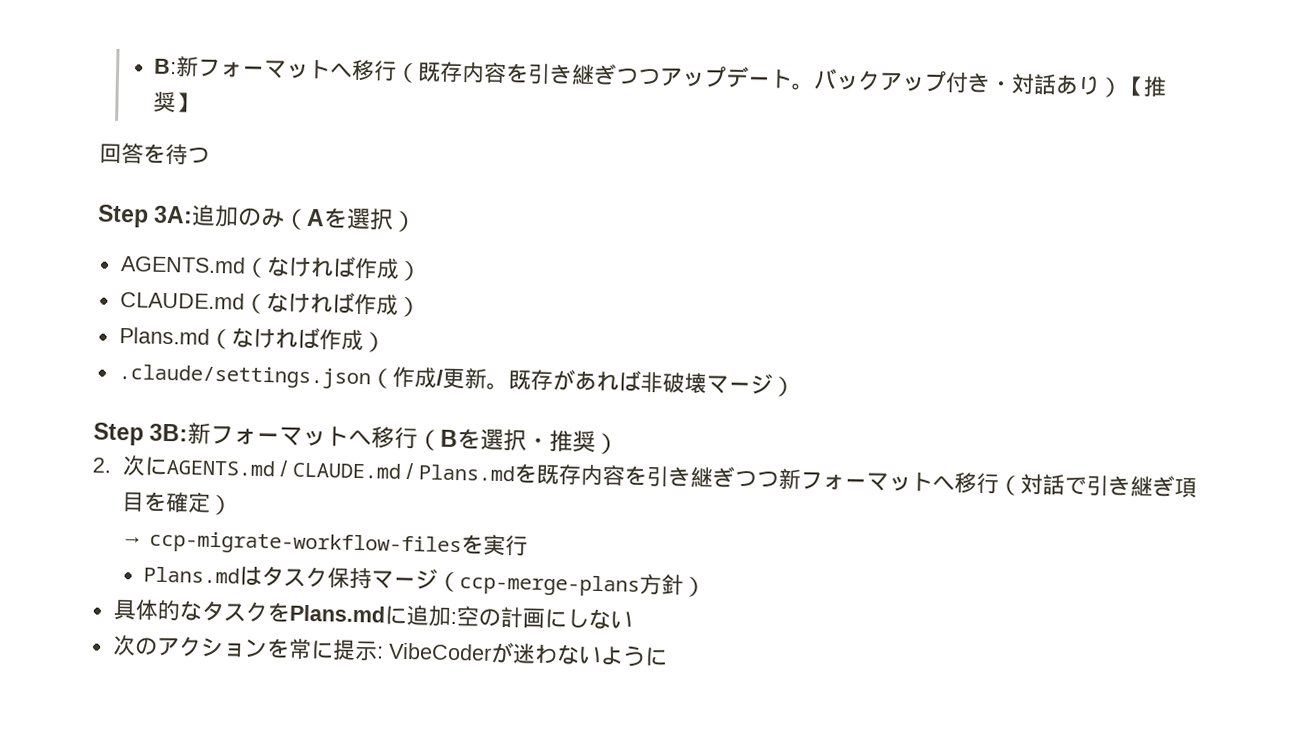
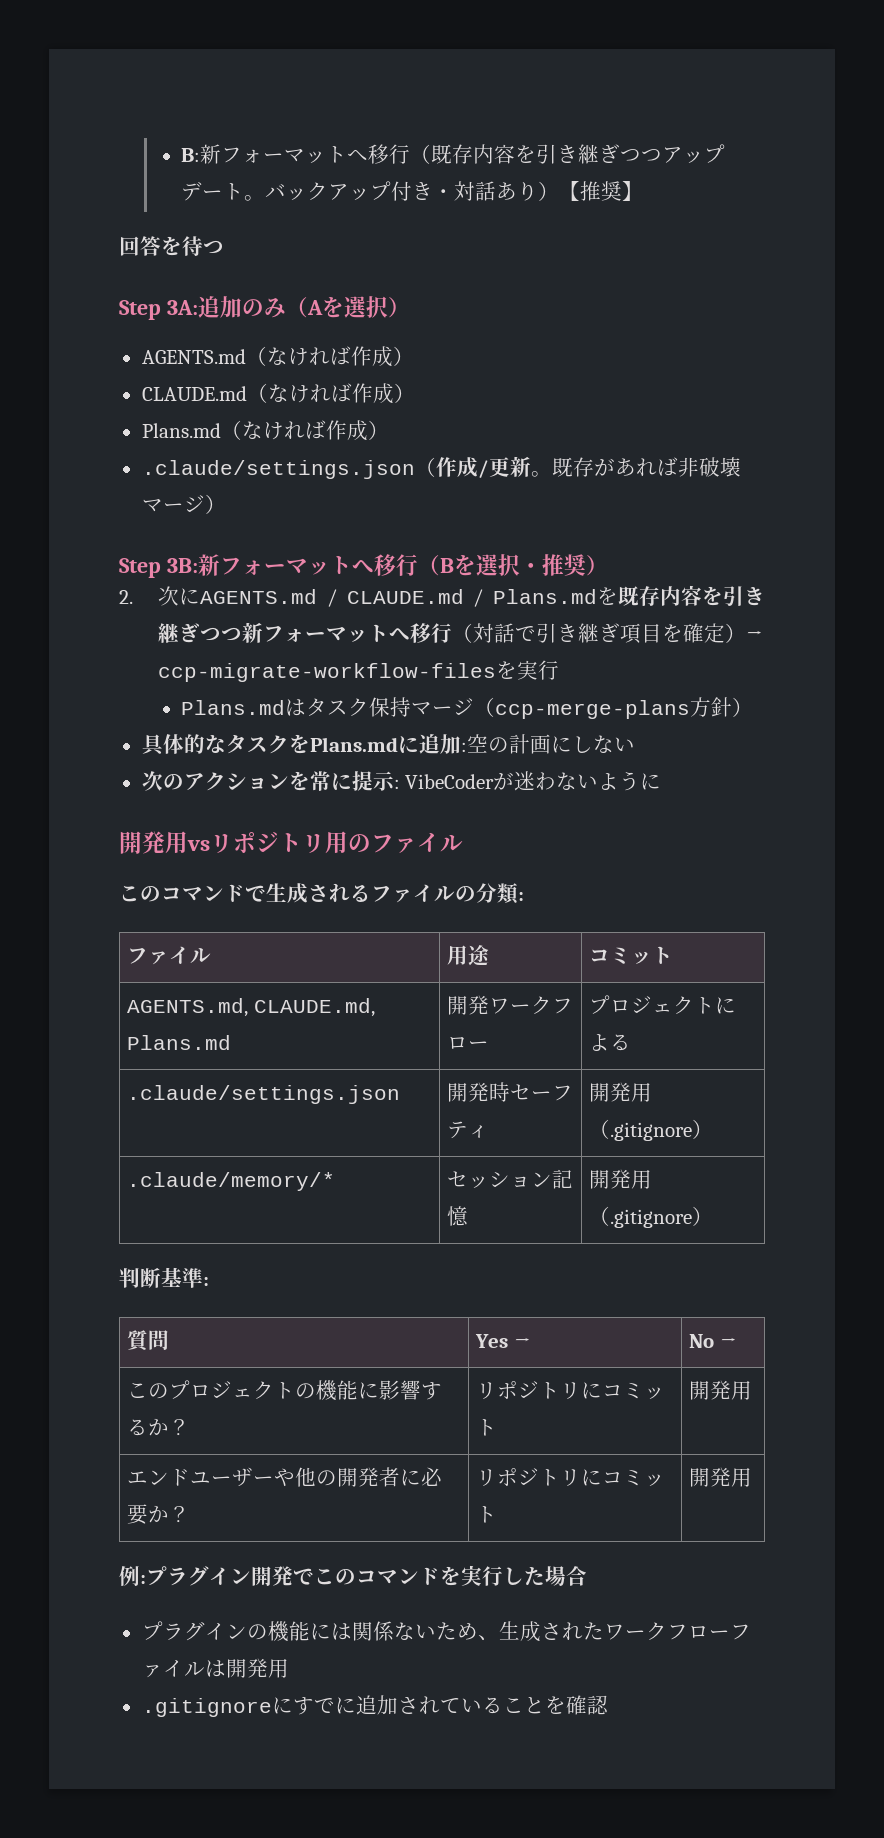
(233, 505) // -> (747, 633) none
(668, 656) none -> [119,831,463,854] [119,883,524,904] [127,946,212,965] [447,945,491,966] [589,946,674,964] [127,998,375,1017] [127,1035,232,1050] [447,995,574,1015] [447,1036,490,1050] [589,995,737,1014] [589,1034,632,1051] [127,1085,401,1104] [447,1082,574,1102] [447,1121,490,1139] [589,1082,653,1102] [589,1119,714,1141] [127,1172,336,1191] [447,1169,574,1189] [447,1206,469,1226] [589,1169,653,1189] [589,1206,714,1228] [119,1267,209,1288] [127,1330,170,1352] [475,1334,530,1348] [689,1334,736,1348] [127,1380,443,1401] [127,1418,191,1436] [476,1381,666,1400] [476,1419,498,1436] [689,1380,753,1400] [127,1467,444,1487] [127,1504,191,1525] [476,1468,666,1487] [476,1506,498,1523] [689,1467,753,1487] [119,1565,587,1586] [141,1621,751,1642] [141,1658,289,1678] [141,1695,609,1717] // 開発用vsリポジトリ用のファイル // このコマンドで生成されるファイルの分類: // ファイル | 用途 | コミット // AGENTS.md, CLAUDE.md, Plans.md | 開発ワークフロー | プロジェクトによる // .claude/settings.json | 開発時セーフティ | 開発用（.gitignore） // .claude/memory/* | セッション記憶 | 開発用（.gitignore） // 判断基準: // 質問 | Yes → | No → // このプロジェクトの機能に影響するか？ | リポジトリにコミット | 開発用 // エンドユーザーや他の開発者に必要か？ | リポジトリにコミット | 開発用 // 例:プラグイン開発でこのコマンドを実行した場合 // プラグインの機能には関係ないため、生成されたワークフローファイルは開発用 // .gitignoreにすでに追加されていることを確認

